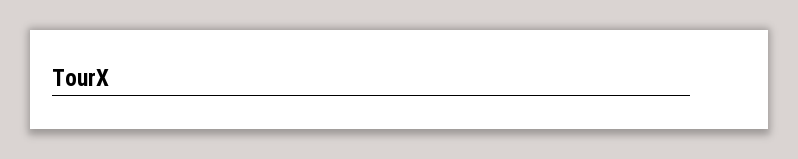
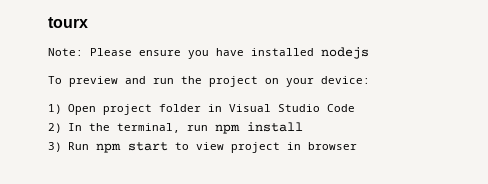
[52,69,109,86] TourX -> [48,17,88,28] [48,47,369,59] [48,76,370,87] [48,104,356,115] [48,122,304,134] [48,142,358,153] tourx // Note: Please ensure you have installed nodejs // To preview and run the project on your device: // 1) Open project folder in Visual Studio Code // 2) In the terminal, run npm install // 3) Run npm start to view project in browser

